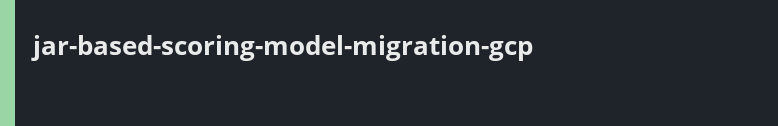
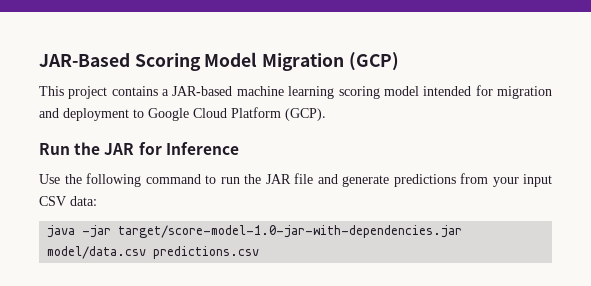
[31,35,533,61] jar-based-scoring-model-migration-gcp -> [39,52,399,71] [39,85,552,99] [39,107,326,121] [39,142,239,155] [39,173,552,187] [39,196,97,206] [47,225,463,238] [47,246,260,259] JAR-Based Scoring Model Migration (GCP) // This project contains a JAR-based machine learning scoring model intended for migration and deployment to Google Cloud Platform (GCP). // Run the JAR for Inference // Use the following command to run the JAR file and generate predictions from your input CSV data: // java -jar target/score-model-1.0-jar-with-dependencies.jar model/data.csv predictions.csv

